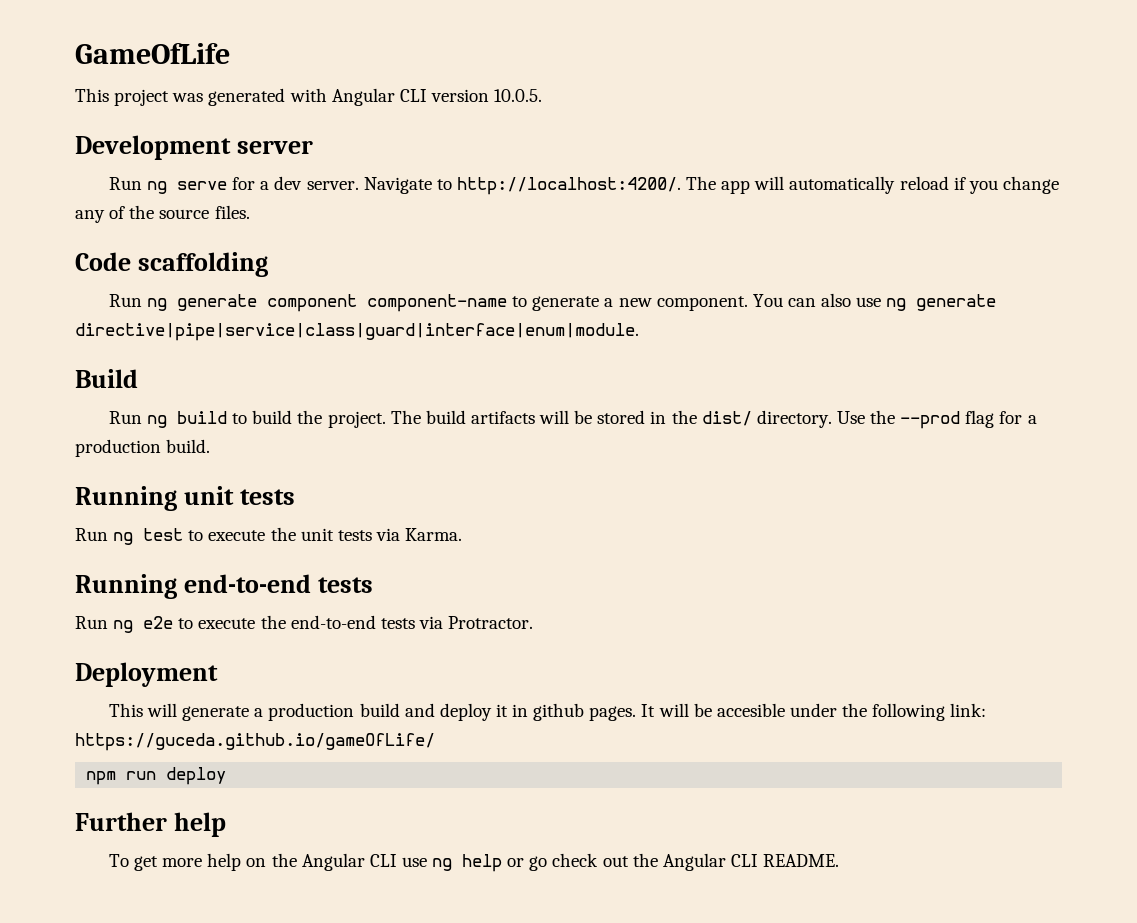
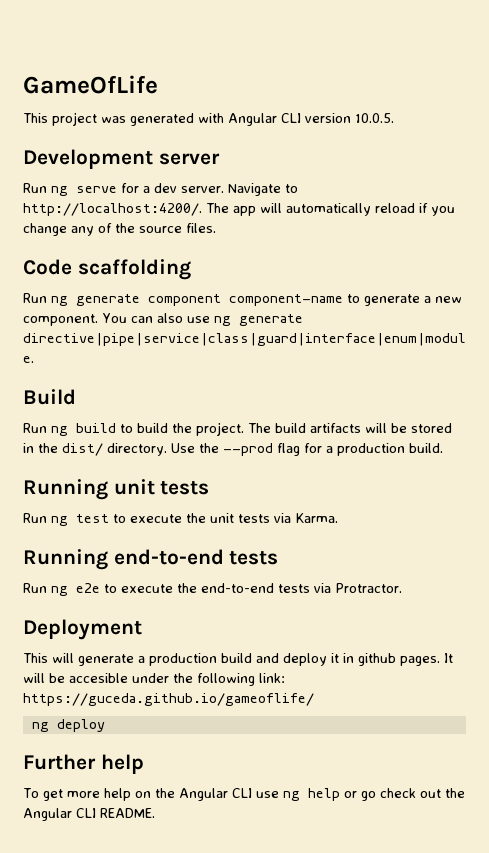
[75,733,435,751] [86,771,157,785] https://guceda.github.io/gameOfLife/ // npm run -> [23,693,314,706] [31,722,49,732] https://guceda.github.io/gameoflife/ // ng

